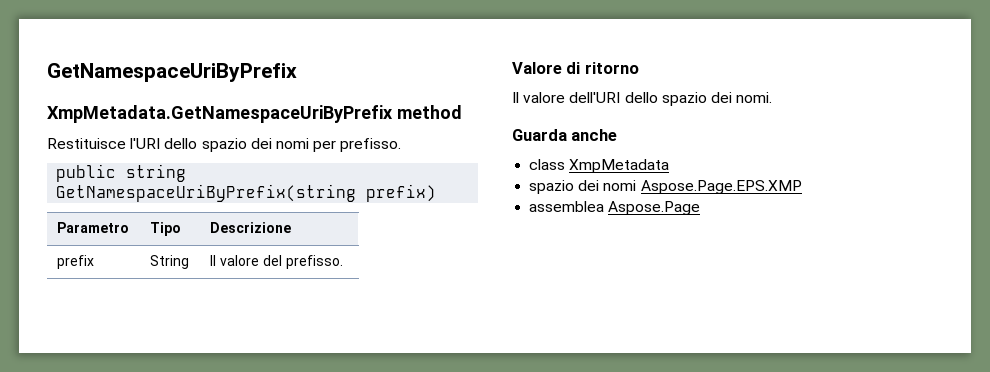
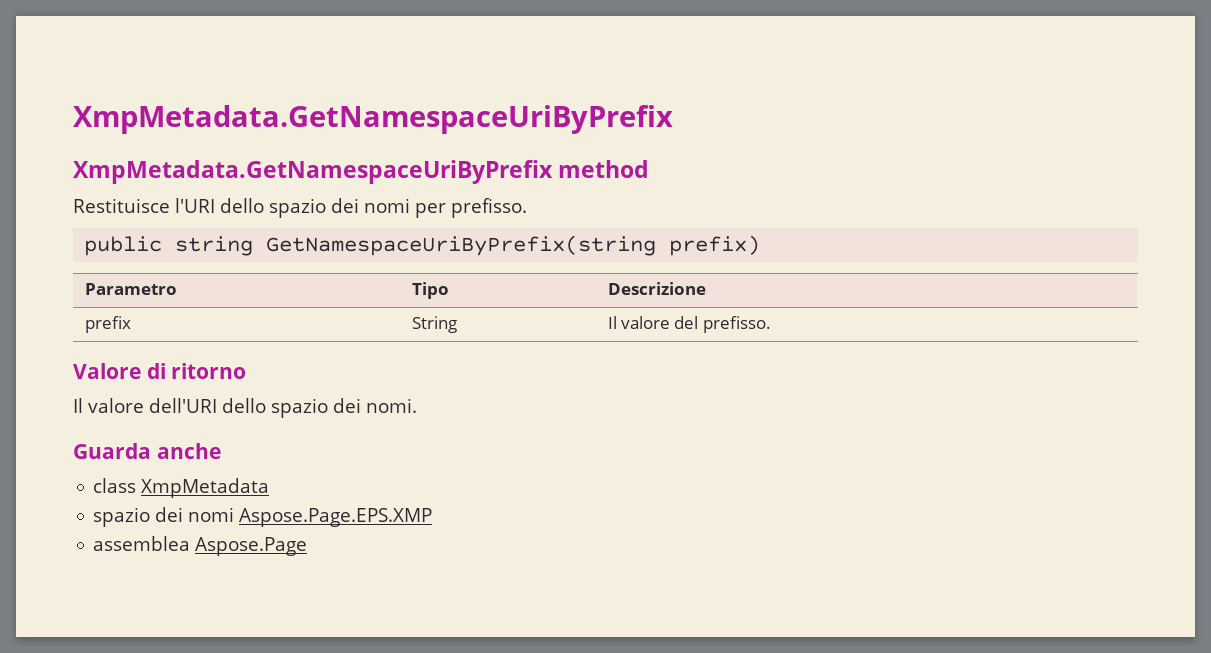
[47,63,297,82] GetNamespaceUriByPrefix -> [73,105,673,134] XmpMetadata.GetNamespaceUriByPrefix

